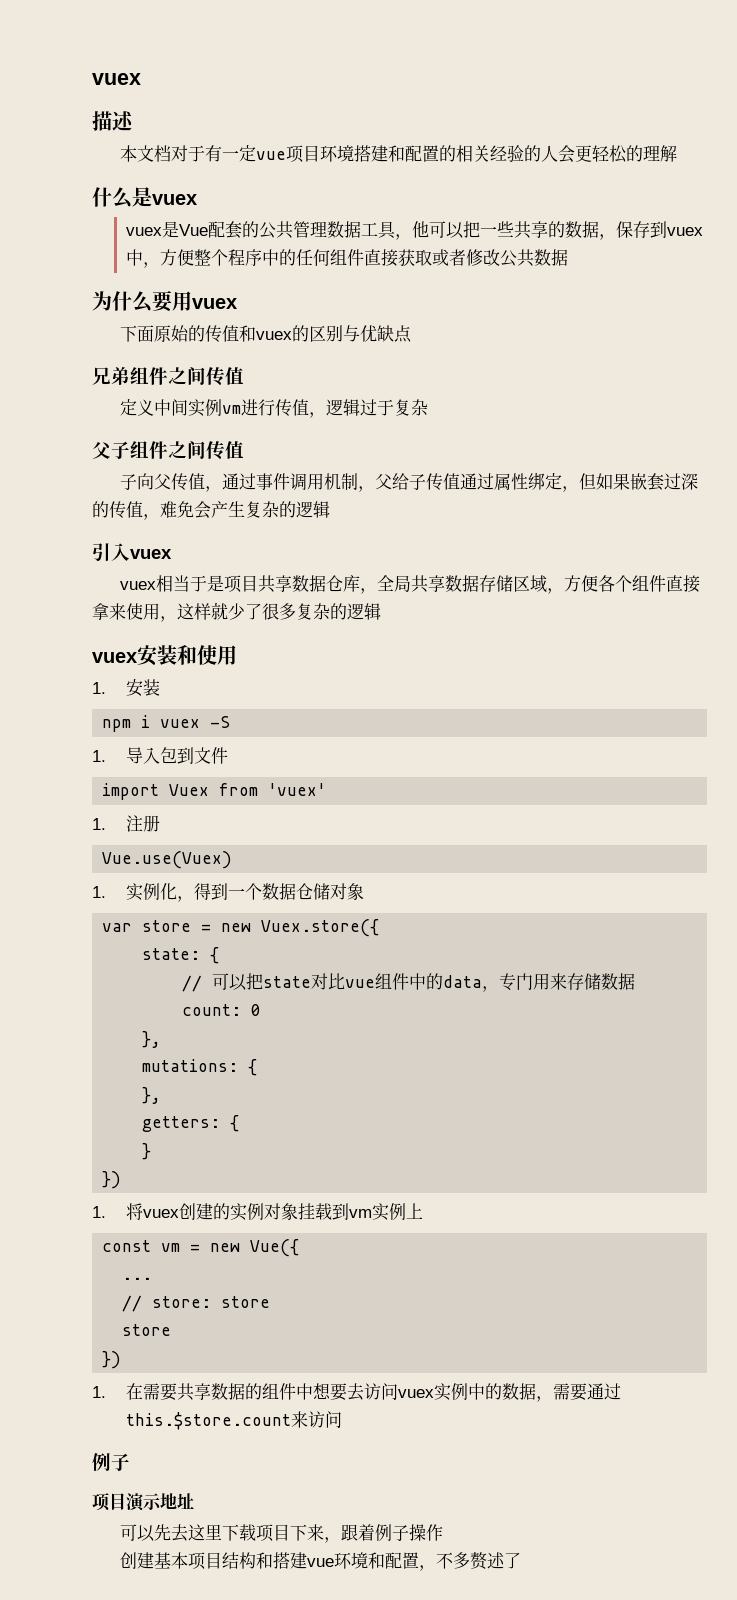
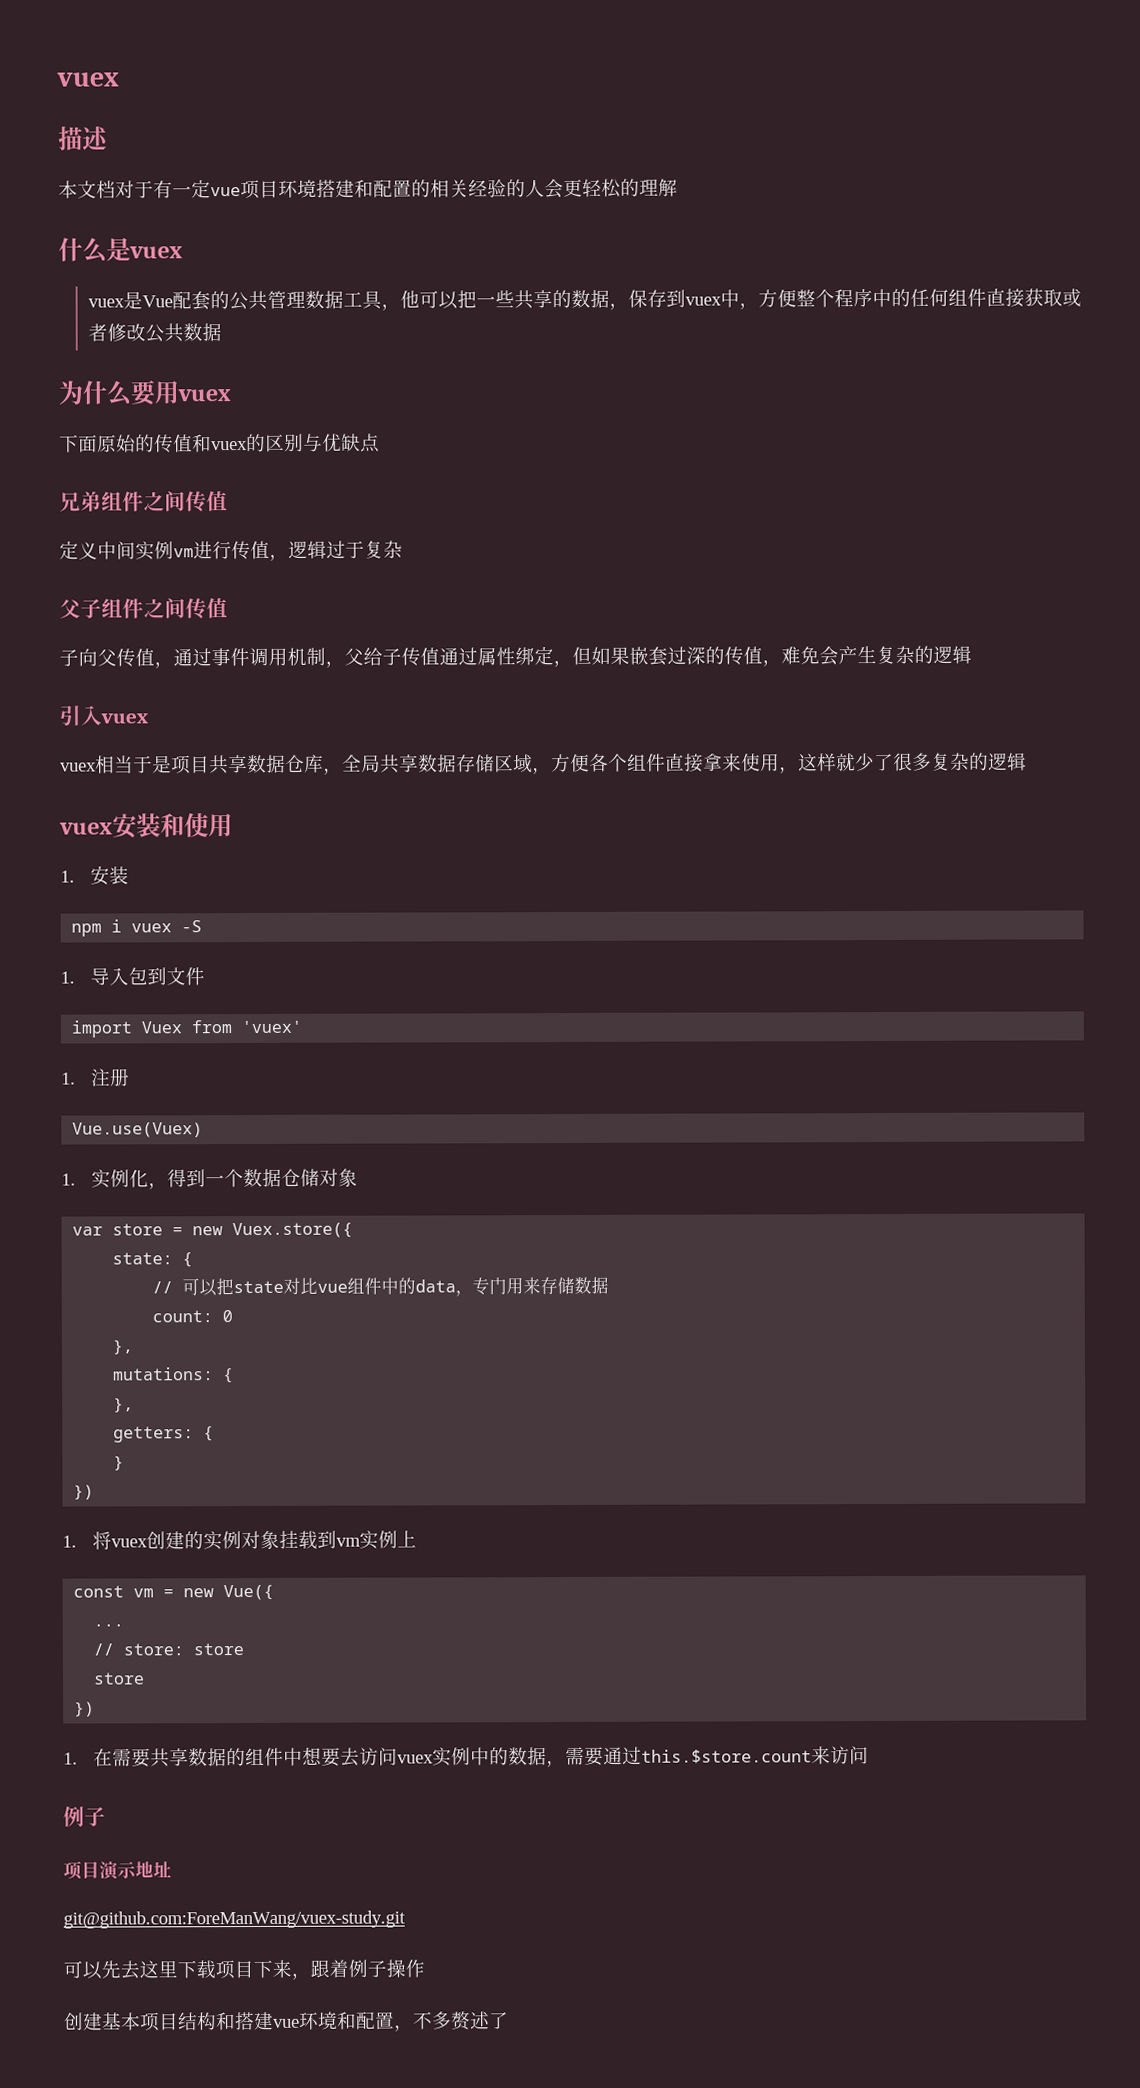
(194, 1501) none -> [63,1910,406,1929] // git@github.com:ForeManWang/vuex-study.git

